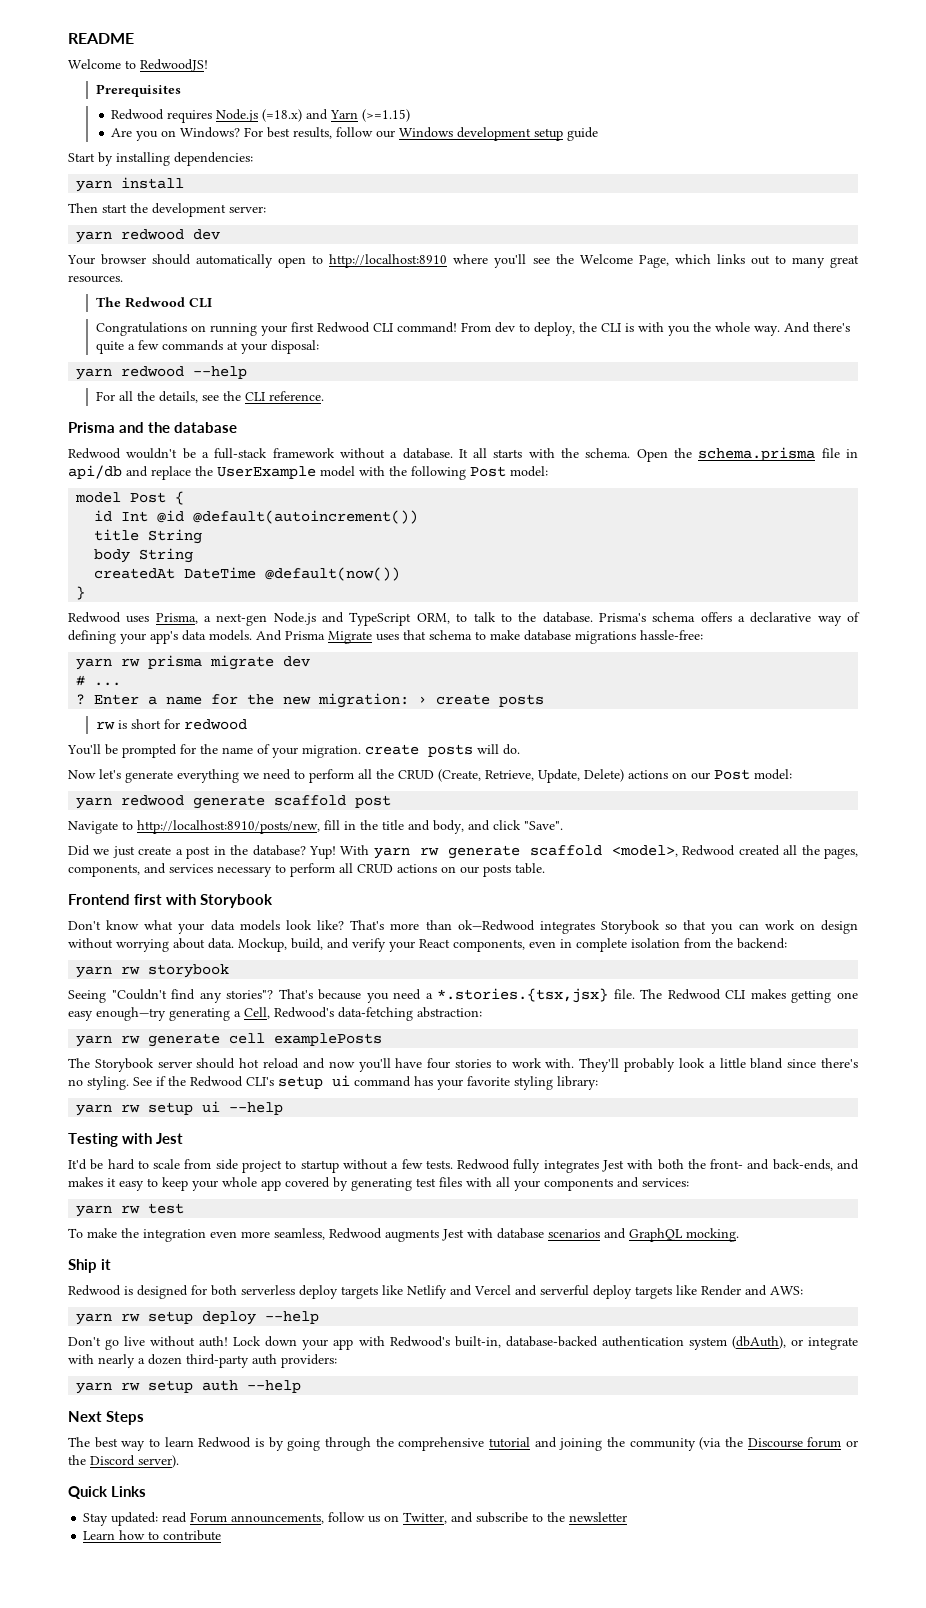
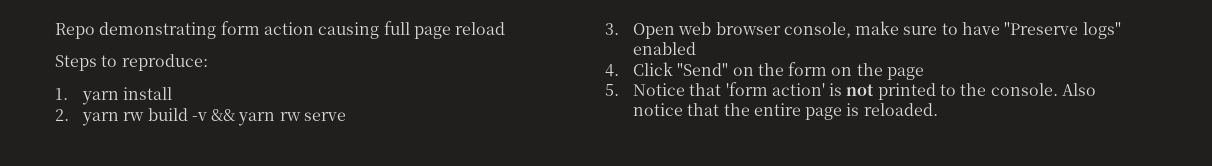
[68,33,134,44] [68,59,208,72] [95,84,181,97] [111,109,411,123] [111,127,599,141] [68,152,253,166] [76,177,185,192] [68,203,266,217] [76,229,221,243] [67,254,859,268] [68,275,123,283] [95,297,212,308] [95,322,850,336] [95,340,319,354] [76,366,248,380] [95,391,324,403] [68,422,237,433] [68,447,858,462] [68,465,548,480] [75,491,185,505] [94,510,419,524] [94,529,203,544] [94,548,194,563] [94,567,401,581] [76,586,86,600] [68,612,861,626] [68,630,703,644] [76,655,311,670] [76,675,122,686] [76,693,545,708] [95,719,247,730] [67,744,520,758] [68,769,792,783] [76,795,392,809] [68,820,563,834] [68,845,859,859] [68,863,545,877] [68,894,273,908] [68,920,858,934] [68,938,787,952] [76,964,230,978] [68,988,858,1003] [68,1007,482,1021] [76,1033,383,1047] [68,1058,859,1072] [68,1075,598,1090] [76,1101,284,1116] [68,1133,183,1147] [68,1159,859,1173] [68,1177,689,1191] [76,1203,185,1217] [68,1228,739,1242] [68,1259,111,1273] [68,1285,803,1299] [76,1311,320,1325] [68,1336,858,1350] [68,1354,337,1368] [76,1380,302,1394] [68,1411,144,1425] [68,1437,858,1451] [68,1455,179,1468] [68,1486,146,1499] [83,1512,628,1526] [83,1530,222,1541] README // Welcome to RedwoodJS! // Prerequisites // Redwood requires Node.js (=18.x) and Yarn (>=1.15) // Are you on Windows? For best results, follow our Windows development setup guide // Start by installing dependencies: // yarn install // Then start the development server: // yarn redwood dev // Your browser should automatically open to http://localhost:8910 where you'll see the Welcome Page, which links out to many great resources. // The Redwood CLI // Congratulations on running your first Redwood CLI command! From dev to deploy, the CLI is with you the whole way. And there's quite a few commands at your disposal: // yarn redwood --help // For all the details, see the CLI reference. // Prisma and the database // Redwood wouldn't be a full-stack framework without a database. It all starts with the schema. Open the schema.prisma file in api/db and replace the UserExample model with the following Post model: // model Post { // id Int @id @default(autoincrement()) // title String // body String // createdAt DateTime @default(now()) // } // Redwood uses Prisma, a next-gen Node.js and TypeScript ORM, to talk to the database. Prisma's schema offers a declarative way of defining your app's data models. And Prisma Migrate uses that schema to make database migrations hassle-free: // yarn rw prisma migrate dev // # ... // ? Enter a name for the new migration: › create posts // rw is short for redwood // You'll be prompted for the name of your migration. create posts will do. // Now let's generate everything we need to perform all the CRUD (Create, Retrieve, Update, Delete) actions on our Post model: // yarn redwood generate scaffold post // Navigate to http://localhost:8910/posts/new, fill in the title and body, and click "Save". // Did we just create a post in the database? Yup! With yarn rw generate scaffold <model>, Redwood created all the pages, components, and services necessary to perform all CRUD actions on our posts table. // Frontend first with Storybook // Don't know what your data models look like? That's more than ok—Redwood integrates Storybook so that you can work on design without worrying about data. Mockup, build, and verify your React components, even in complete isolation from the backend: // yarn rw storybook // Seeing "Couldn't find any stories"? That's because you need a *.stories.{tsx,jsx} file. The Redwood CLI makes getting one easy enough—try generating a Cell, Redwood's data-fetching abstraction: // yarn rw generate cell examplePosts // The Storybook server should hot reload and now you'll have four stories to work with. They'll probably look a little bland since there's no styling. See if the Redwood CLI's setup ui command has your favorite styling library: // yarn rw setup ui --help // Testing with Jest // It'd be hard to scale from side project to startup without a few tests. Redwood fully integrates Jest with both the front- and back-ends, and makes it easy to keep your whole app covered by generating test files with all your components and services: // yarn rw test // To make the integration even more seamless, Redwood augments Jest with database scenarios and GraphQL mocking. // Ship it // Redwood is designed for both serverless deploy targets like Netlify and Vercel and serverful deploy targets like Render and AWS: // yarn rw setup deploy --help // Don't go live without auth! Lock down your app with Redwood's built-in, database-backed authentication system (dbAuth), or integrate with nearly a dozen third-party auth providers: // yarn rw setup auth --help // Next Steps // The best way to learn Redwood is by going through the comprehensive tutorial and joining the community (via the Discourse forum or the Discord server). // Quick Links // Stay updated: read Forum announcements, follow us on Twitter, and subscribe to the newsletter // Learn how to contribute -> [55,21,506,39] [55,54,208,71] [55,87,173,105] [55,108,347,126] [605,21,1121,39] [632,42,696,55] [605,62,925,80] [605,82,1097,100] [632,103,938,120] Repo demonstrating form action causing full page reload // Steps to reproduce: // 1. yarn install // 2. yarn rw build -v && yarn rw serve // 3. Open web browser console, make sure to have "Preserve logs" enabled // 4. Click "Send" on the form on the page // 5. Notice that 'form action' is not printed to the console. Also notice that the entire page is reloaded.

